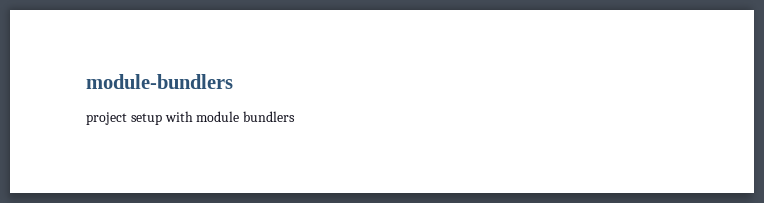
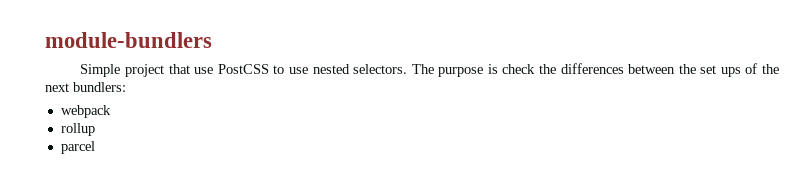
[86,111,296,125] project setup with module bundlers -> [80,63,780,77] [45,82,126,92] [60,105,111,118] [60,123,95,136] [60,141,95,154] Simple project that use PostCSS to use nested selectors. The purpose is check the differences between the set ups of the next bundlers: // webpack // rollup // parcel

